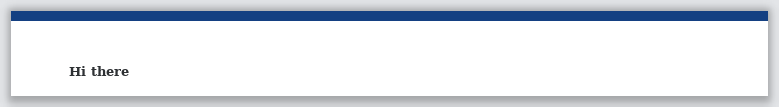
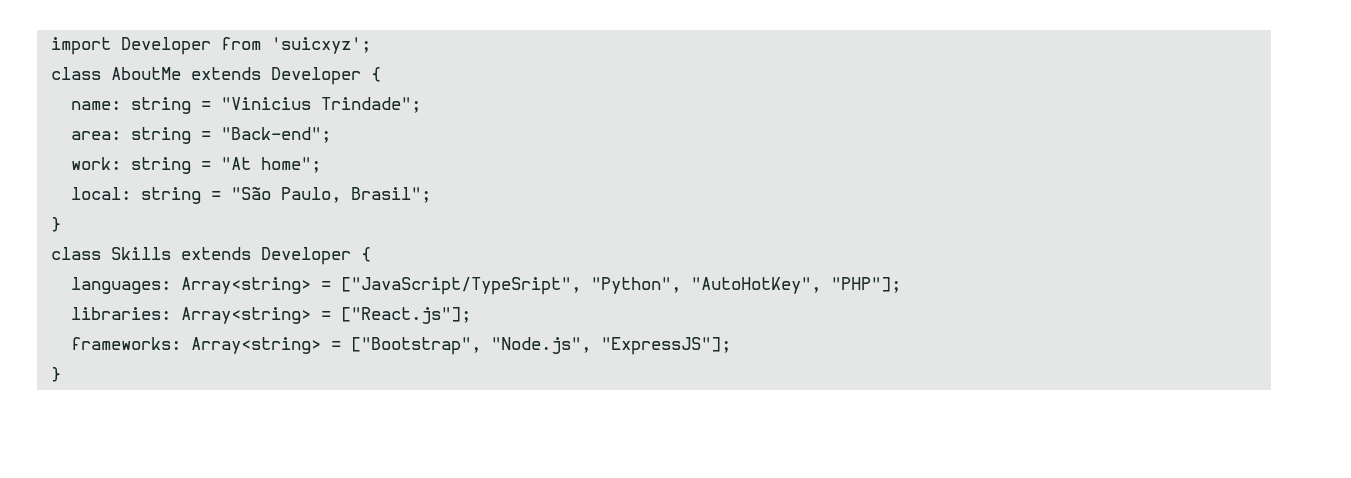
[69,66,129,76] Hi there -> [50,37,371,55] [50,67,381,85] [70,97,421,114] [70,127,331,144] [70,157,321,174] [70,187,431,204] [50,217,61,232] [50,247,371,265] [70,277,901,295] [70,307,471,324] [70,337,731,355] [50,367,61,382] import Developer from 'suicxyz'; // class AboutMe extends Developer { // name: string = "Vinicius Trindade"; // area: string = "Back-end"; // work: string = "At home"; // local: string = "São Paulo, Brasil"; // } // class Skills extends Developer { // languages: Array<string> = ["JavaScript/TypeSript", "Python", "AutoHotKey", "PHP"]; // libraries: Array<string> = ["React.js"]; // frameworks: Array<string> = ["Bootstrap", "Node.js", "ExpressJS"]; // }

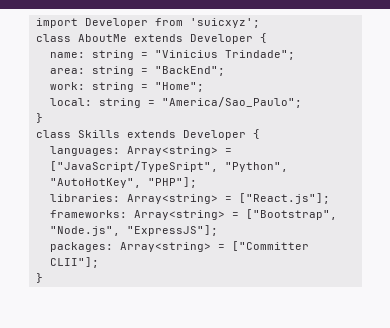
[220,127,331,143] "Back-end"; -> [154,66,225,76] "BackEnd";
[220,157,321,173] "At home"; -> [154,82,204,92] "Home";
[230,187,431,203] "São Paulo, Brasil"; -> [161,97,302,108] "America/Sao_Paulo";
(731, 346) none -> [49,241,309,252] [49,257,99,268] // packages: Array<string> = ["Committer CLII"];

